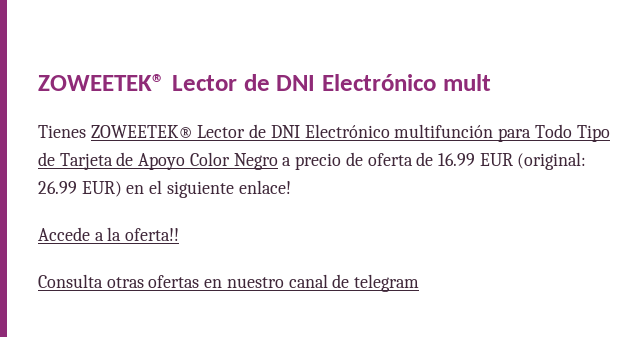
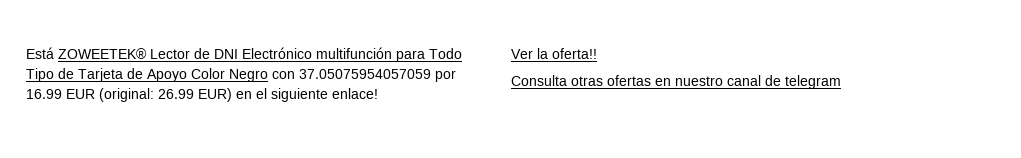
[38,74,491,91] [38,125,86,138] ZOWEETEK® Lector de DNI Electrónico mult // Tienes -> [26,47,54,59] Está
[282,152,434,170] a precio de oferta de -> [272,69,456,82] con 37.05075954057059 por
[38,227,104,241] Accede a -> [511,49,533,59] Ver

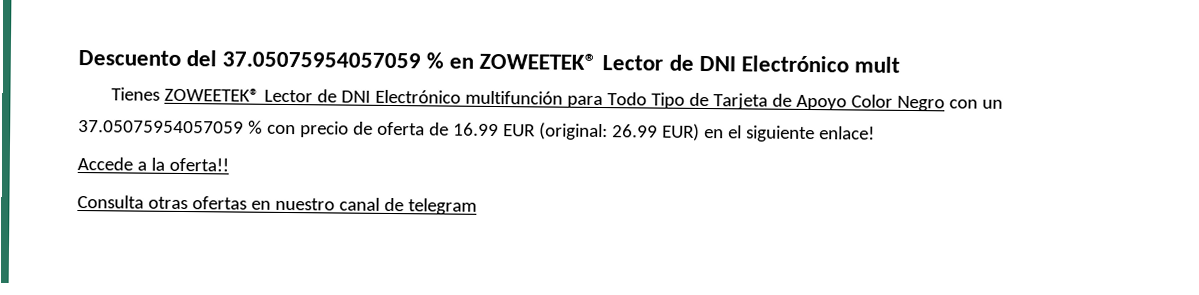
[26,47,54,59] Está -> [78,49,900,73] [110,87,160,101] Descuento del 37.05075954057059 % en ZOWEETEK® Lector de DNI Electrónico mult // Tienes
[299,69,456,82] 37.05075954057059 por -> [981,99,1003,109] [78,119,449,138] un 37.05075954057059 % con precio de oferta de
[511,49,533,59] Ver -> [77,156,147,171] Accede a

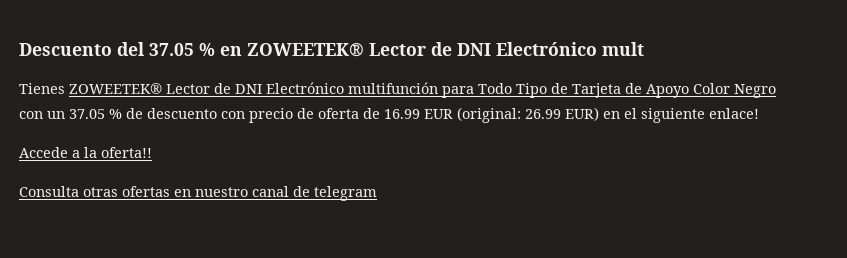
[222,51,422,69] 37.05075954057059 -> [149,43,194,56] 37.05
[78,119,263,134] 37.05075954057059 % -> [69,108,217,119] 37.05 % de descuento

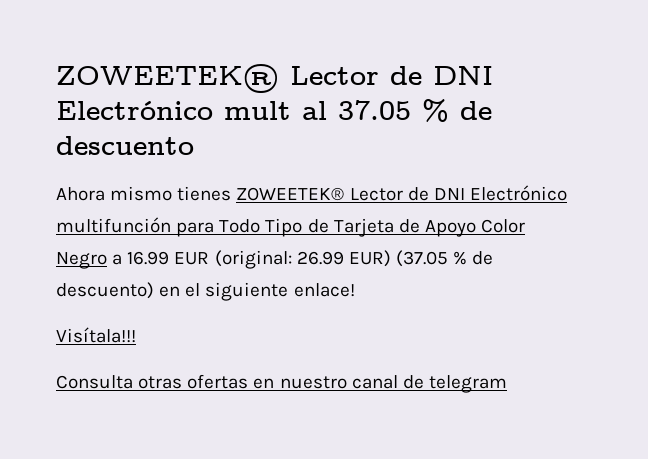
[19,42,242,56] Descuento del 37.05 % en -> (56, 78) none
[19,83,65,94] // Tienes -> [302,99,492,122] [56,136,194,155] [56,186,232,201] al 37.05 % de descuento // Ahora mismo tienes
[19,108,380,123] con un 37.05 % de descuento con precio de oferta de -> [112,254,123,265] a
(599, 114) none -> [395,250,494,267] [56,282,154,299] (37.05 % de descuento)
[19,147,152,158] Accede a la oferta!! -> [56,327,136,343] Visítala!!!

